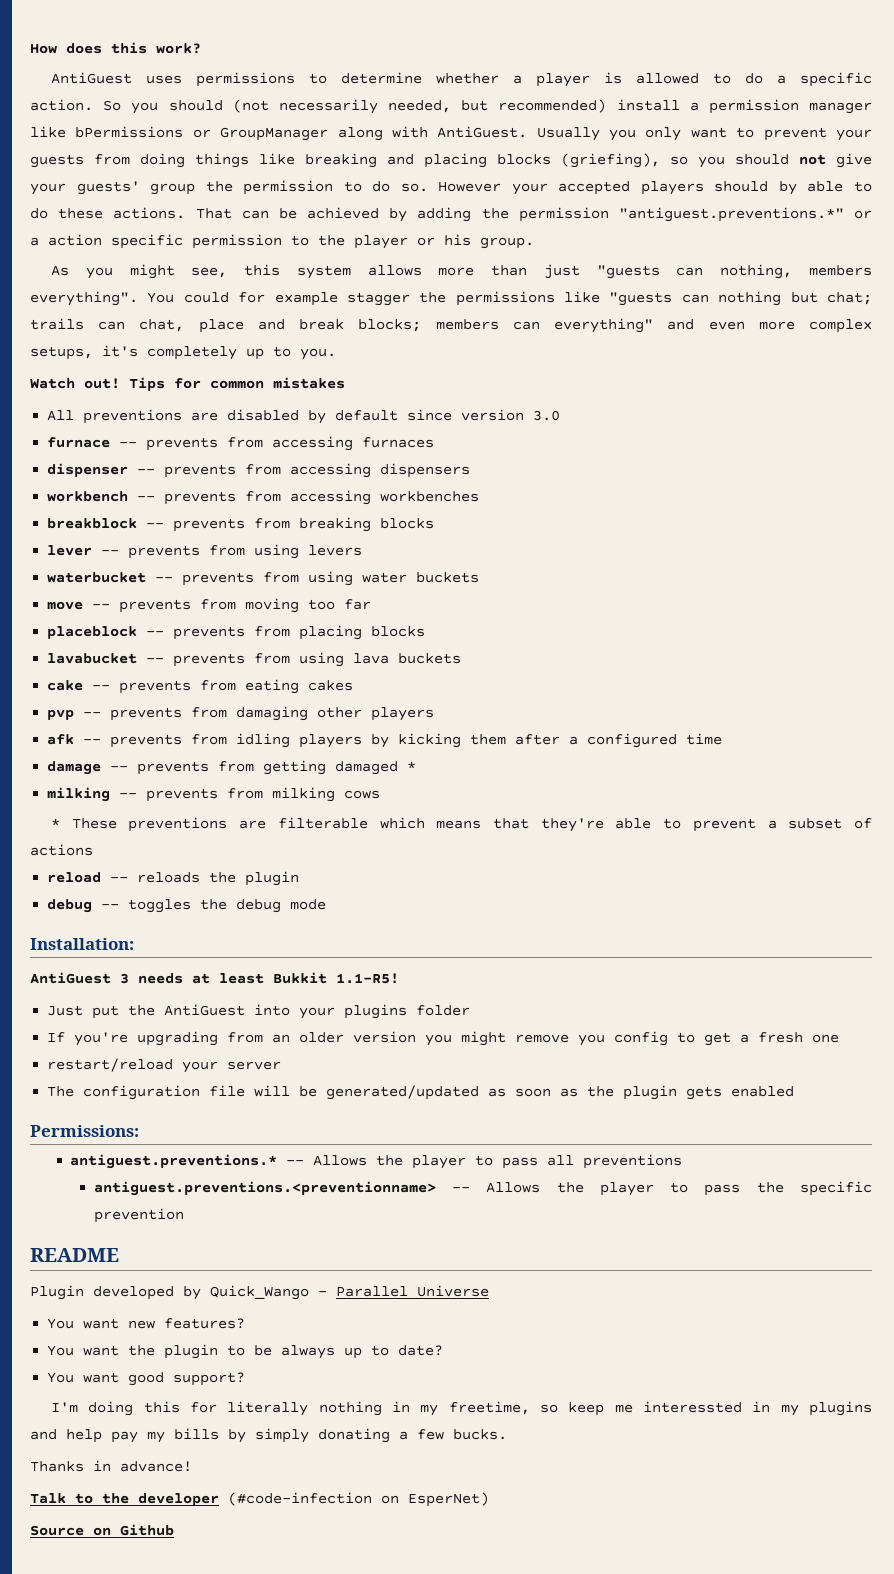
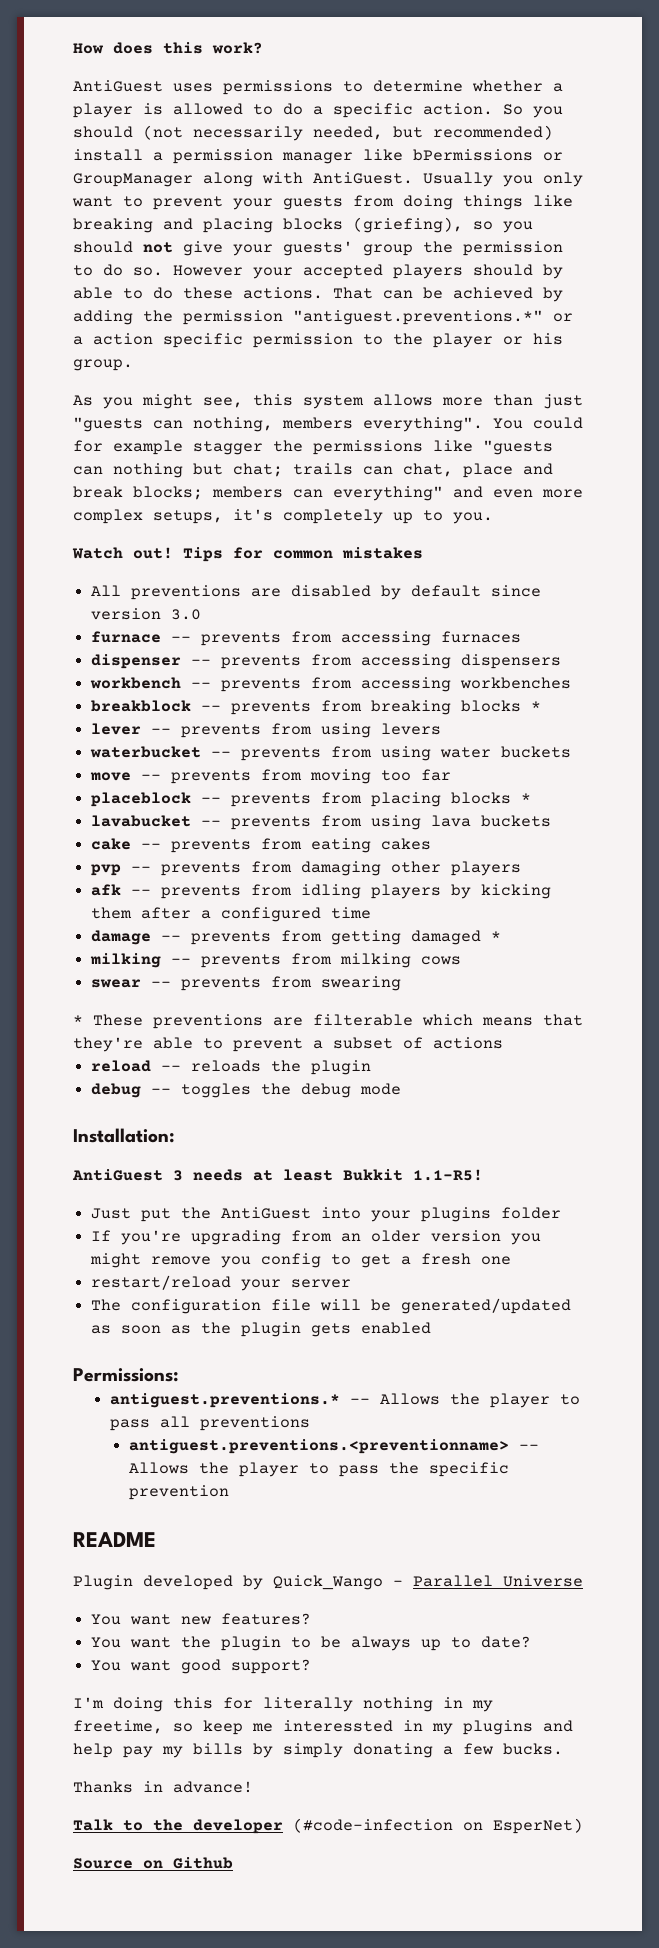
(435, 523) none -> [531,701,542,711] *
(426, 631) none -> [521,793,532,803] *
(381, 794) none -> [91,976,402,991] // swear -- prevents from swearing

